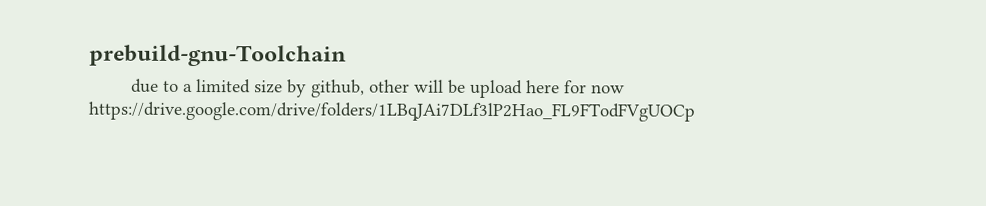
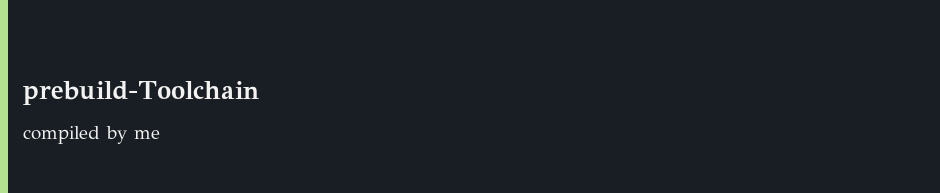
[89,44,347,67] [130,78,625,99] [88,101,695,122] prebuild-gnu-Toolchain // due to a limited size by github, other will be upload here for now https://drive.google.com/drive/folders/1LBqJAi7DLf3lP2Hao_FL9FTodFVgUOCp -> [23,81,259,105] [23,126,160,144] prebuild-Toolchain // compiled by me

